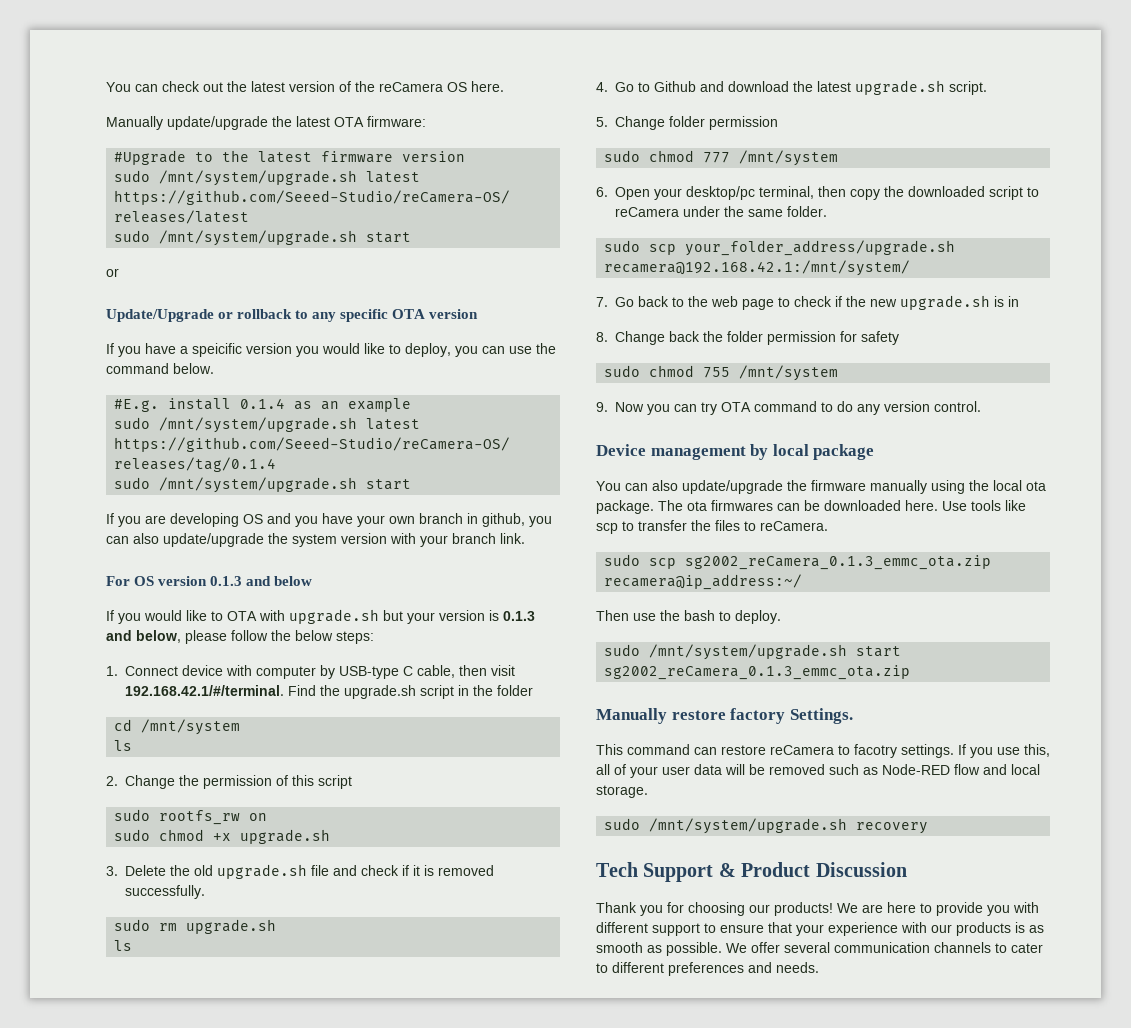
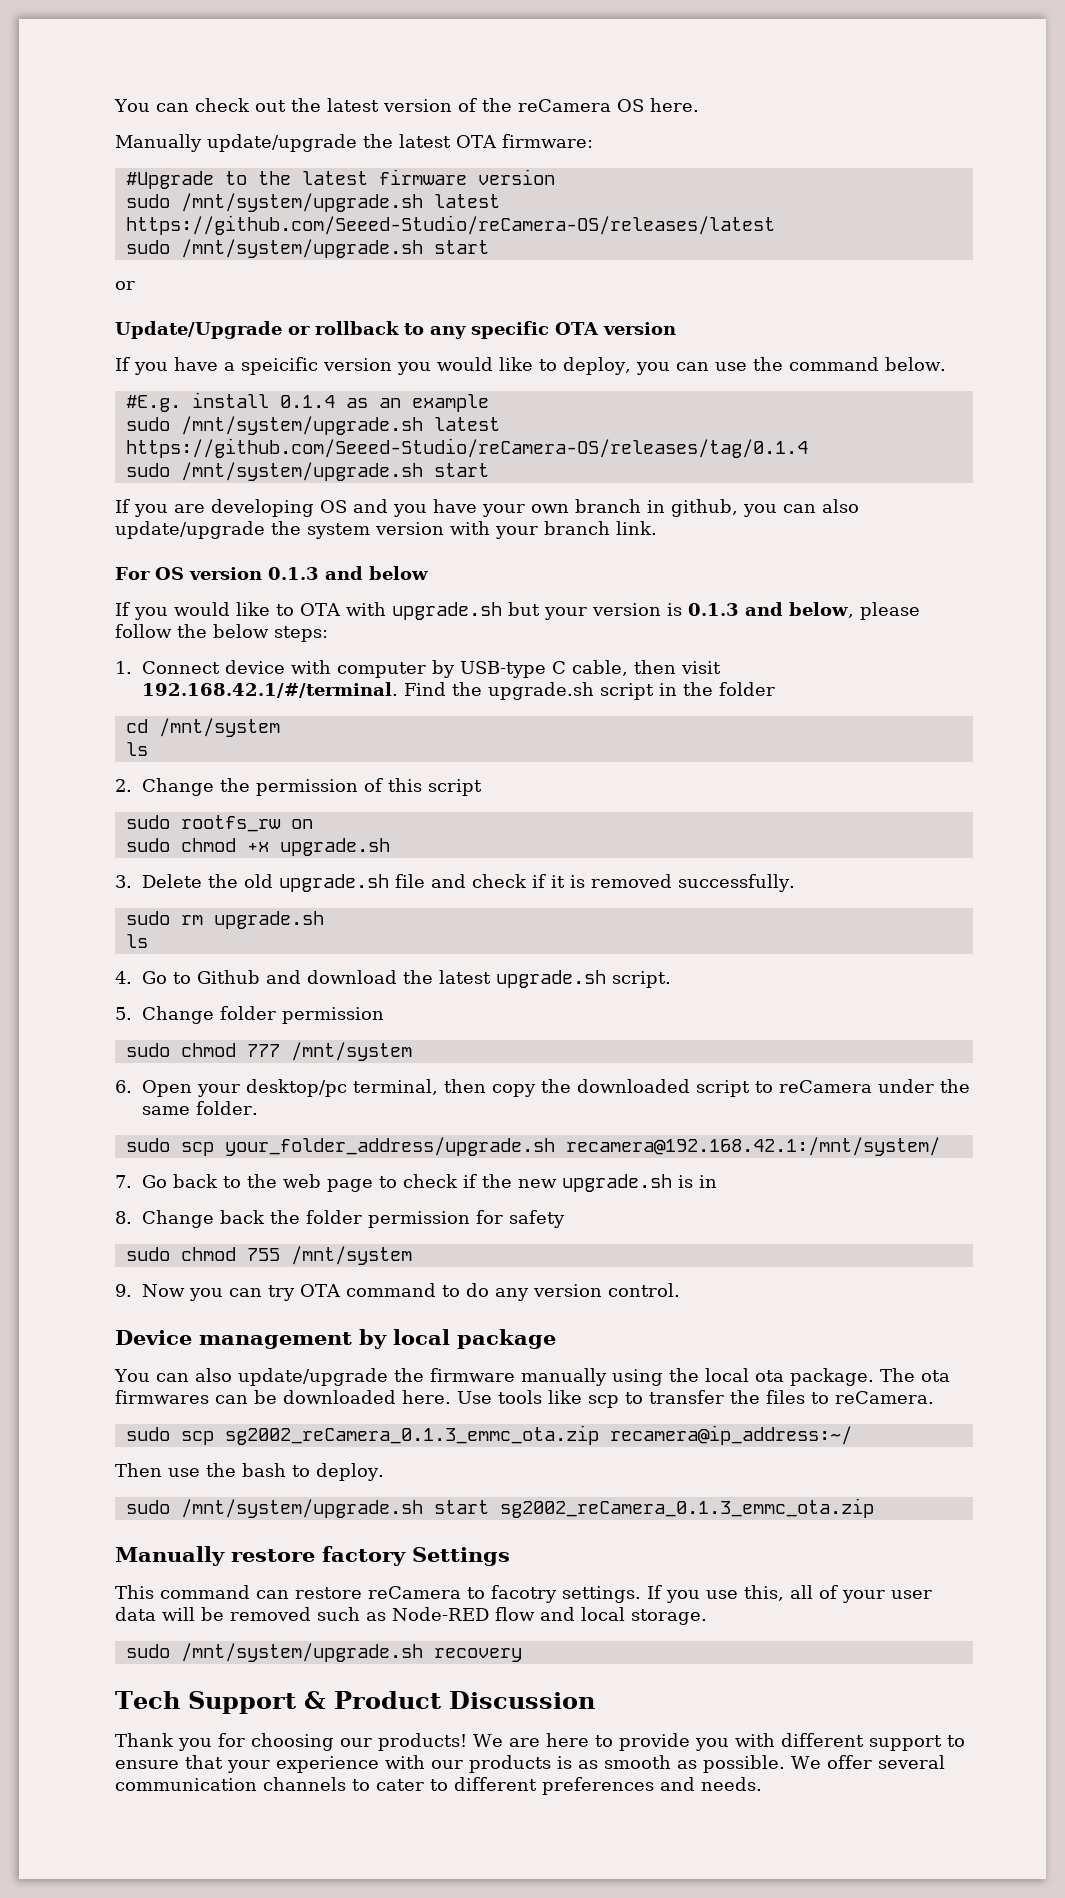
[789,708,853,724] Settings. -> [412,1547,510,1566] Settings

